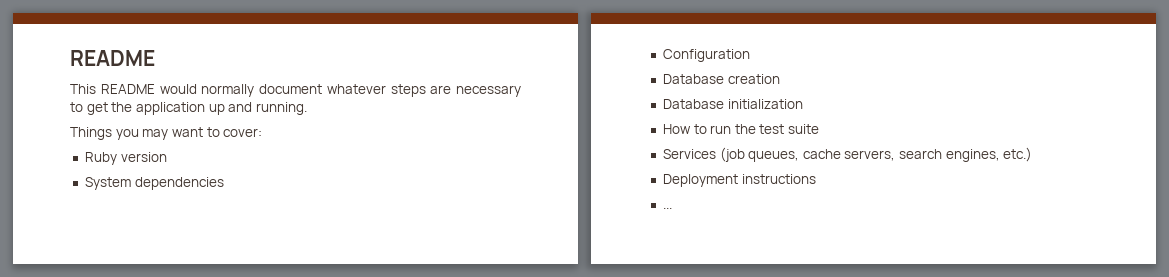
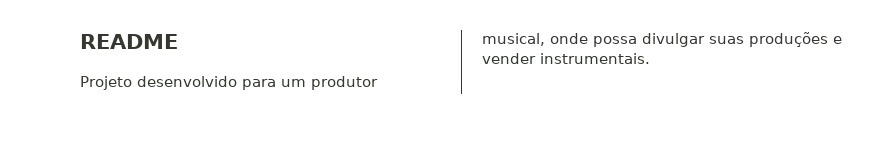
[70,84,521,97] [70,102,307,115] [70,127,263,140] [84,152,167,165] [84,177,224,190] [662,49,750,62] [662,74,780,84] [662,99,803,109] [662,124,820,134] [662,147,1033,162] [662,174,816,187] [662,207,672,209] This README would normally document whatever steps are necessary to get the application up and running. // Things you may want to cover: // Ruby version // System dependencies // Configuration // Database creation // Database initialization // How to run the test suite // Services (job queues, cache servers, search engines, etc.) // Deployment instructions // ... -> [80,76,378,90] [482,32,842,47] [482,53,650,64] Projeto desenvolvido para um produtor musical, onde possa divulgar suas produções e vender instrumentais.

